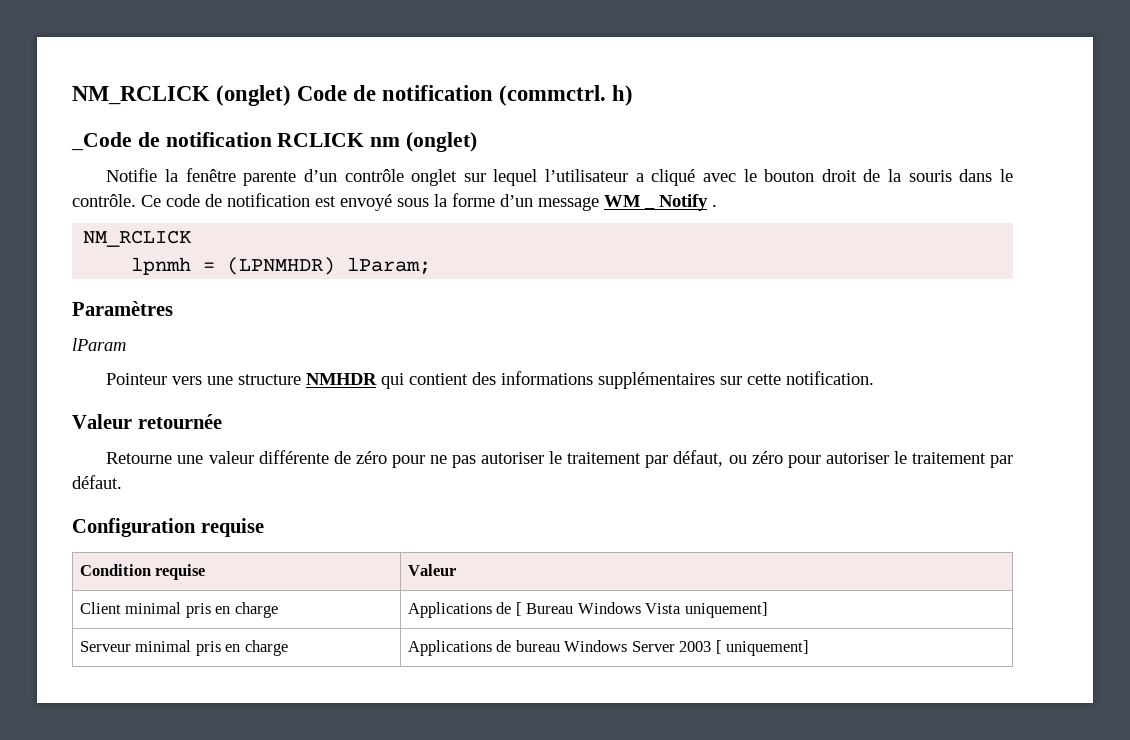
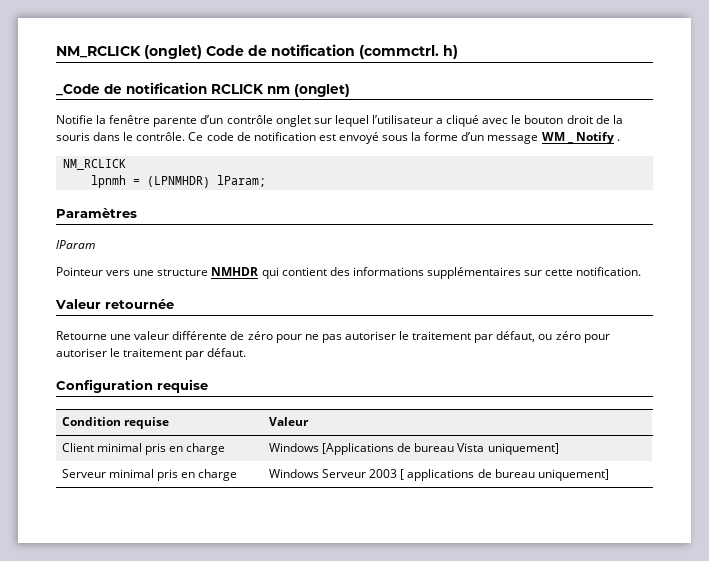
[407,602,641,618] Applications de [ Bureau Windows -> [268,443,455,455] Windows [Applications de bureau
[407,640,722,656] Applications de bureau Windows Server 2003 [ -> [268,469,535,481] Windows Serveur 2003 [ applications de bureau

